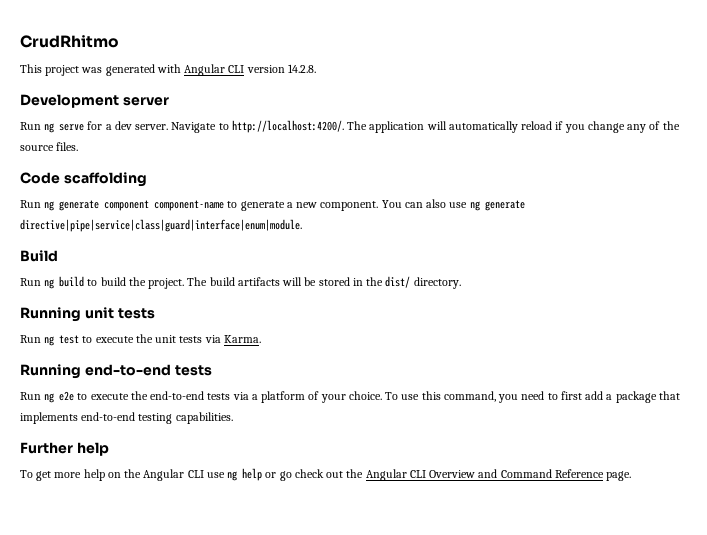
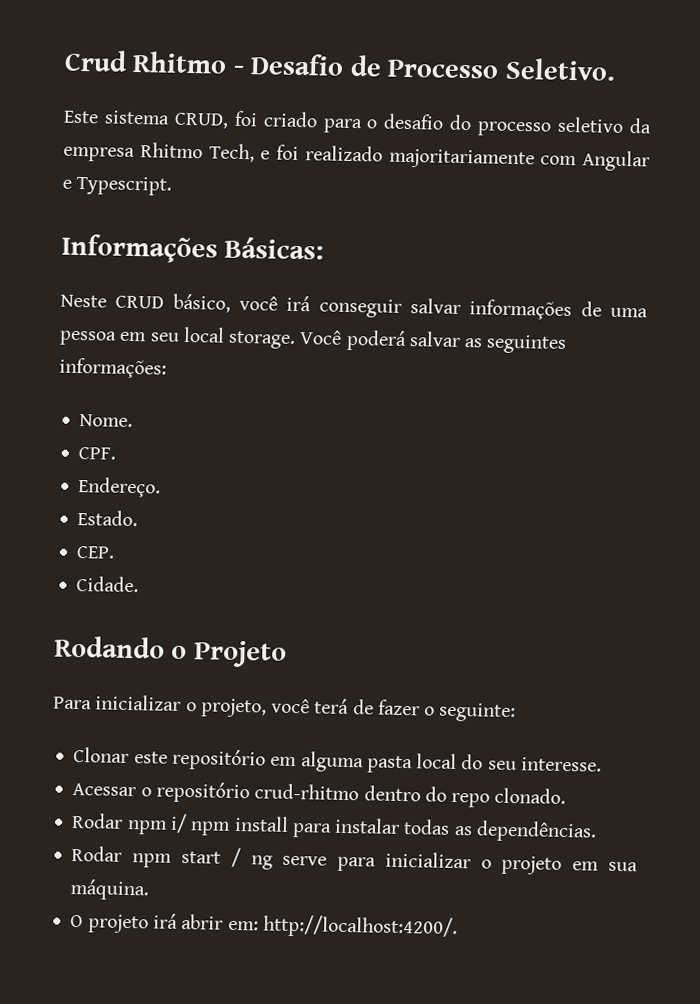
[20,35,119,48] [20,64,316,76] [20,94,169,108] [20,120,680,133] [20,142,79,151] [20,172,147,187] [20,199,525,211] [20,219,302,232] [20,250,58,262] [20,276,461,289] [20,307,155,322] [20,334,261,346] [20,364,212,379] [20,391,680,403] [20,412,233,424] [20,442,109,456] [20,468,632,481] CrudRhitmo // This project was generated with Angular CLI version 14.2.8. // Development server // Run ng serve for a dev server. Navigate to http://localhost:4200/. The application will automatically reload if you change any of the source files. // Code scaffolding // Run ng generate component component-name to generate a new component. You can also use ng generate directive|pipe|service|class|guard|interface|enum|module. // Build // Run ng build to build the project. The build artifacts will be stored in the dist/ directory. // Running unit tests // Run ng test to execute the unit tests via Karma. // Running end-to-end tests // Run ng e2e to execute the end-to-end tests via a platform of your choice. To use this command, you need to first add a package that implements end-to-end testing capabilities. // Further help // To get more help on the Angular CLI use ng help or go check out the Angular CLI Overview and Command Reference page. -> [64,49,616,81] [63,110,653,137] [63,142,650,172] [62,175,173,196] [61,233,325,264] [60,293,648,321] [59,326,568,354] [59,357,167,379] [79,414,134,428] [78,447,117,460] [78,477,162,498] [77,510,139,527] [76,546,116,559] [76,576,140,593] [54,635,287,668] [53,694,517,723] [73,746,602,774] [72,781,567,808] [71,812,597,843] [71,845,638,875] [70,878,151,901] [70,913,458,940] Crud Rhitmo - Desafio de Processo Seletivo. // Este sistema CRUD, foi criado para o desafio do processo seletivo da empresa Rhitmo Tech, e foi realizado majoritariamente com Angular e Typescript. // Informações Básicas: // Neste CRUD básico, você irá conseguir salvar informações de uma pessoa em seu local storage. Você poderá salvar as seguintes informações: // Nome. // CPF. // Endereço. // Estado. // CEP. // Cidade. // Rodando o Projeto // Para inicializar o projeto, você terá de fazer o seguinte: // Clonar este repositório em alguma pasta local do seu interesse. // Acessar o repositório crud-rhitmo dentro do repo clonado. // Rodar npm i/ npm install para instalar todas as dependências. // Rodar npm start / ng serve para inicializar o projeto em sua máquina. // O projeto irá abrir em: http://localhost:4200/.

